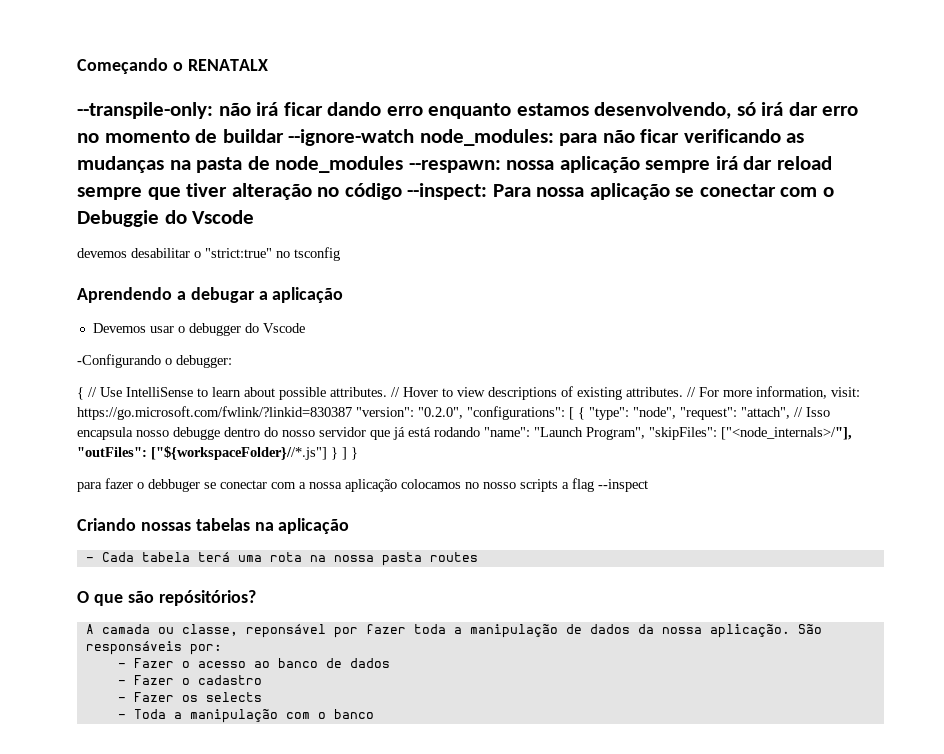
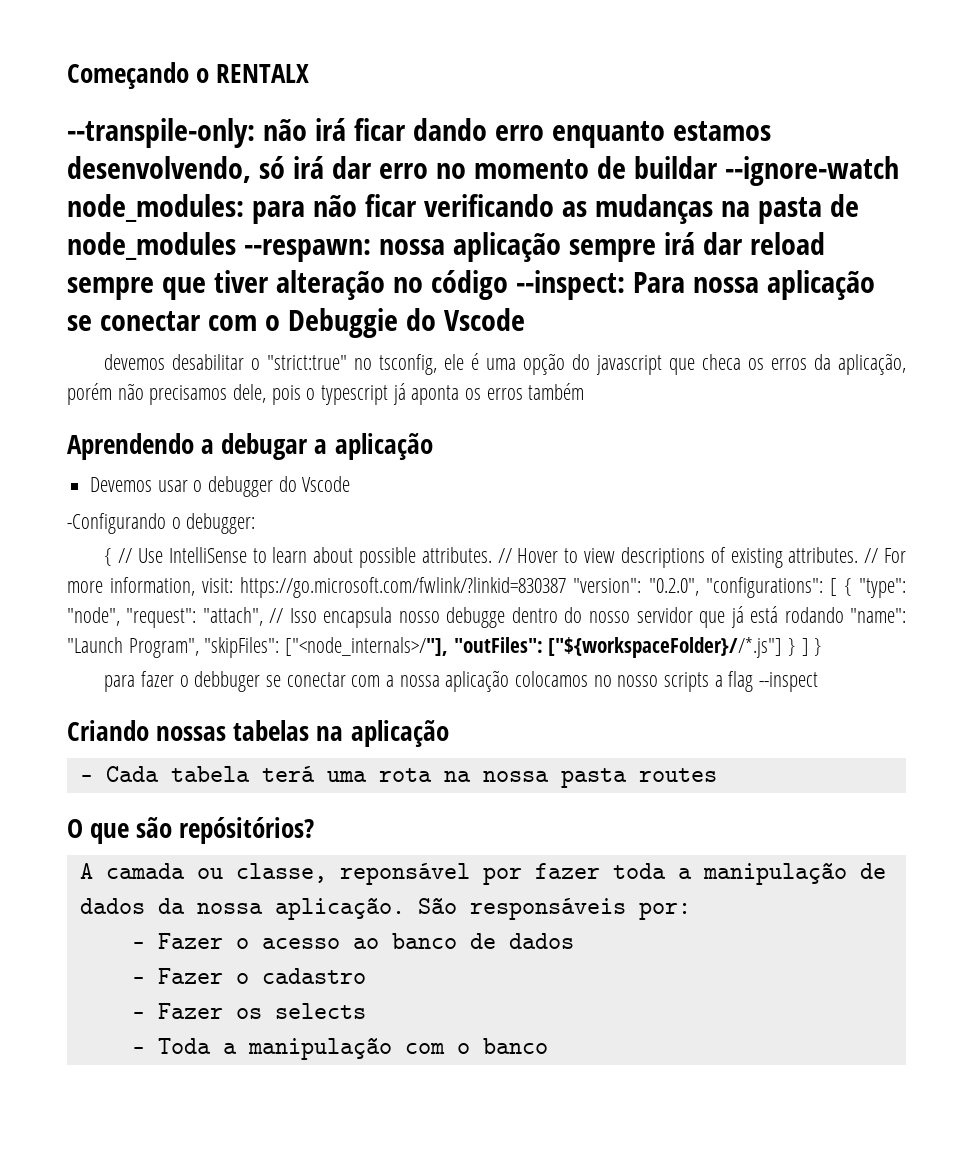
[187,59,268,71] RENATALX -> [216,64,310,83] RENTALX
[294,247,340,261] tsconfig -> [379,353,907,375] [67,383,585,405] tsconfig, ele é uma opção do javascript que checa os erros da aplicação, porém não precisamos dele, pois o typescript já aponta os erros também

